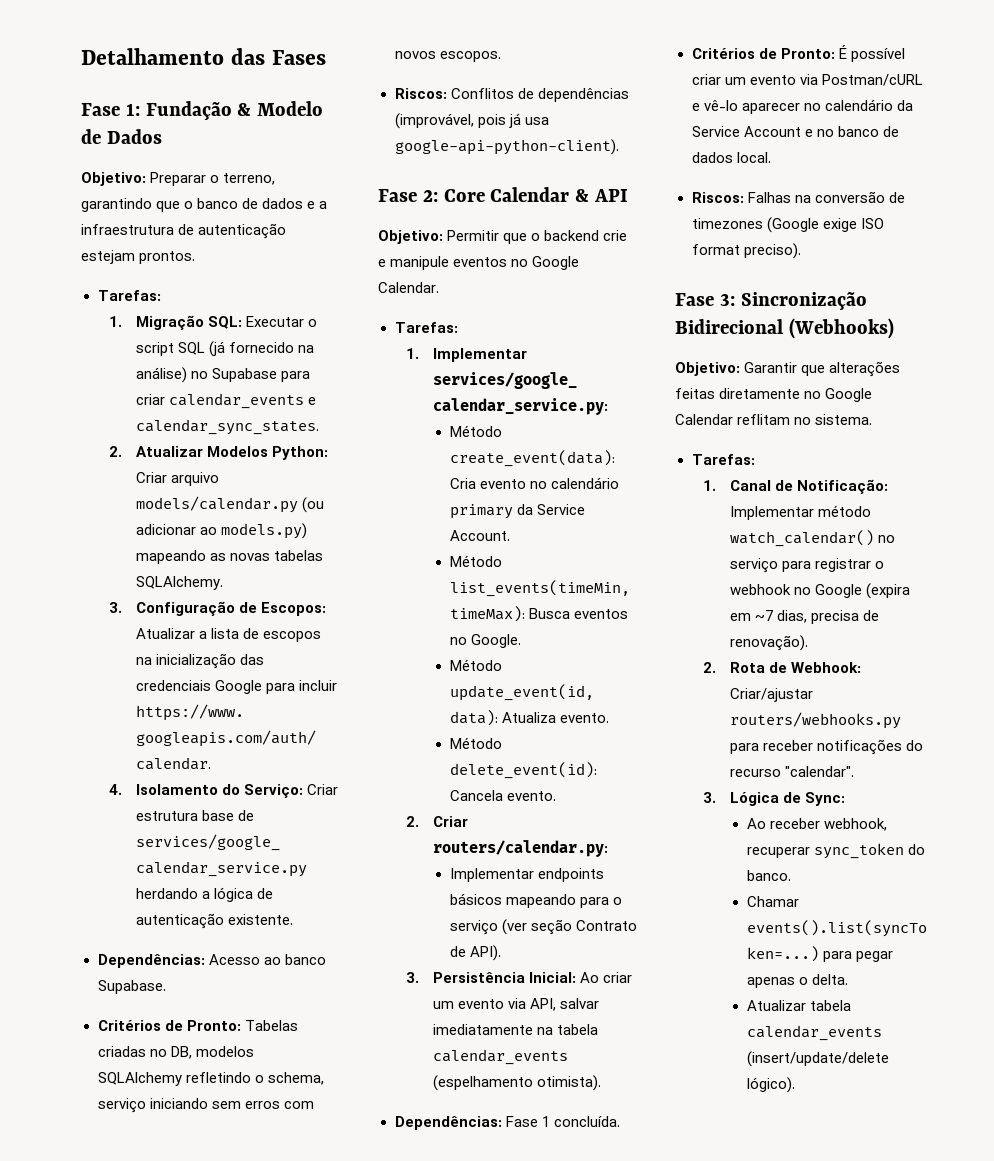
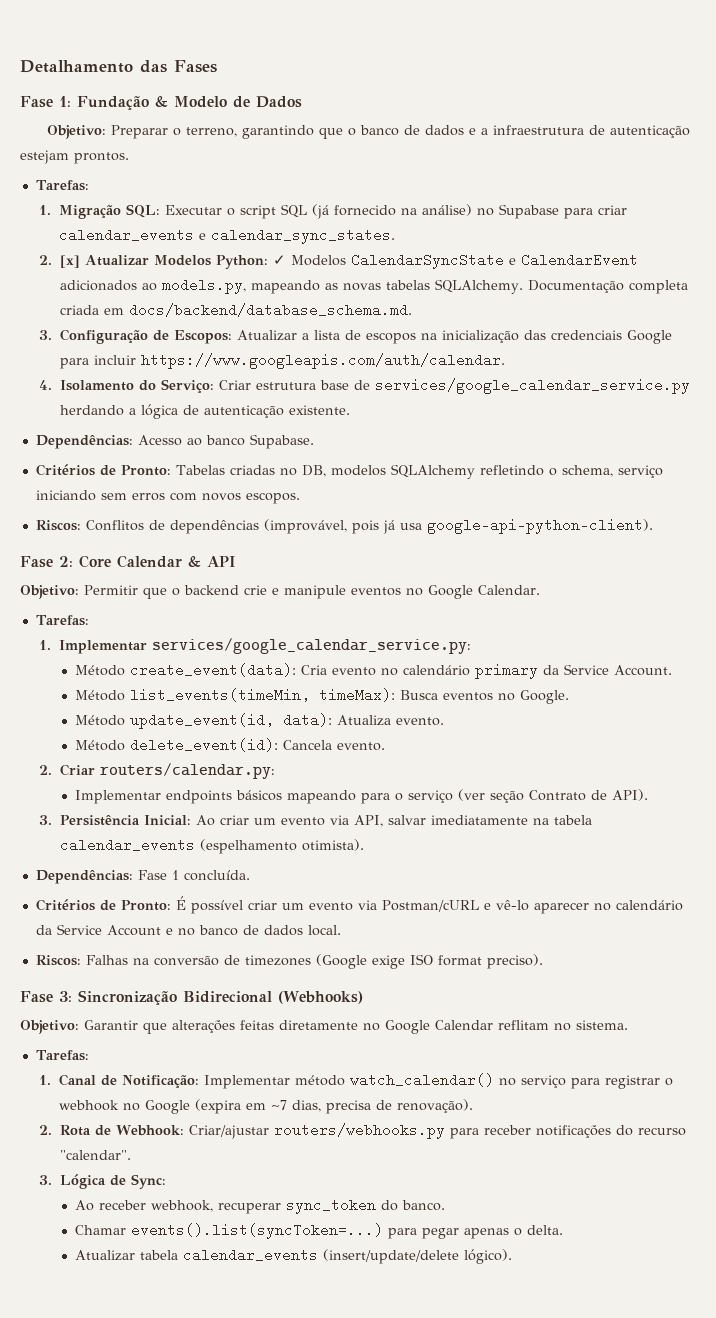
(122, 451) none -> [59,255,80,268] [x]
[136,472,220,486] [136,496,325,513] [136,523,308,539] Criar arquivo models/calendar.py (ou adicionar ao models.py) -> [272,253,638,269] [59,278,246,294] ✓ Modelos CalendarSyncState e CalendarEvent adicionados ao models.py,
(224, 583) none -> [527,280,688,294] [59,303,412,317] Documentação completa criada em docs/backend/database_schema.md.

